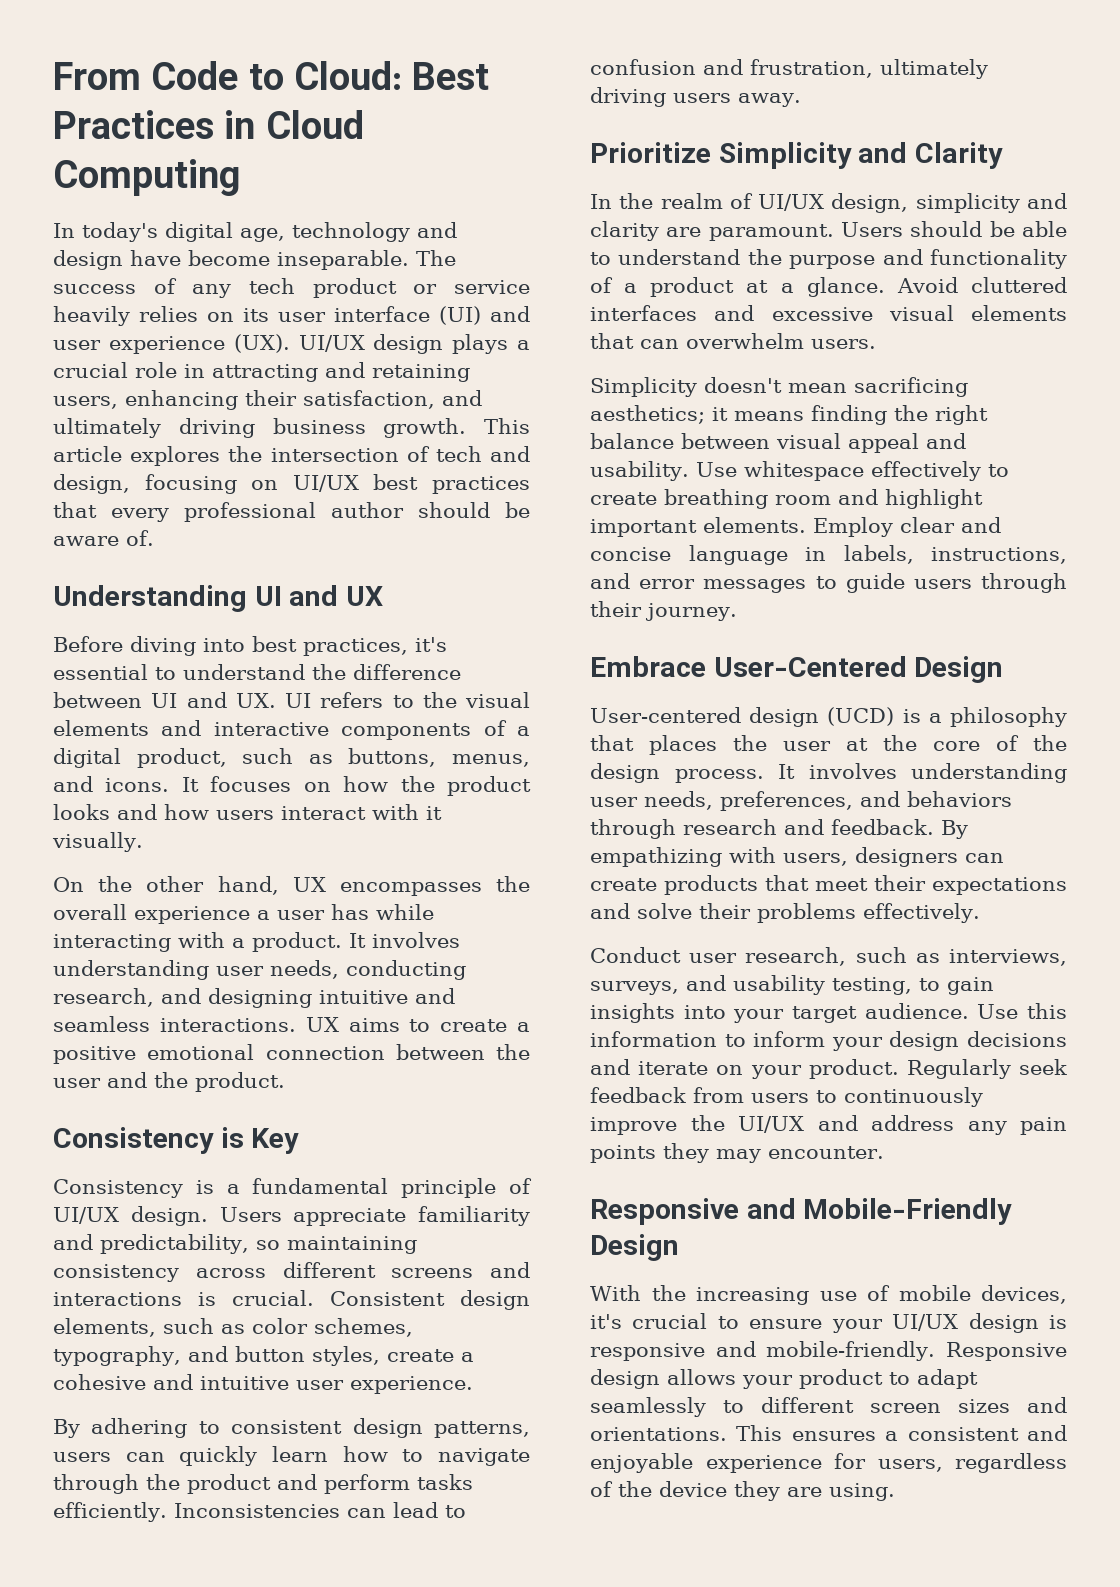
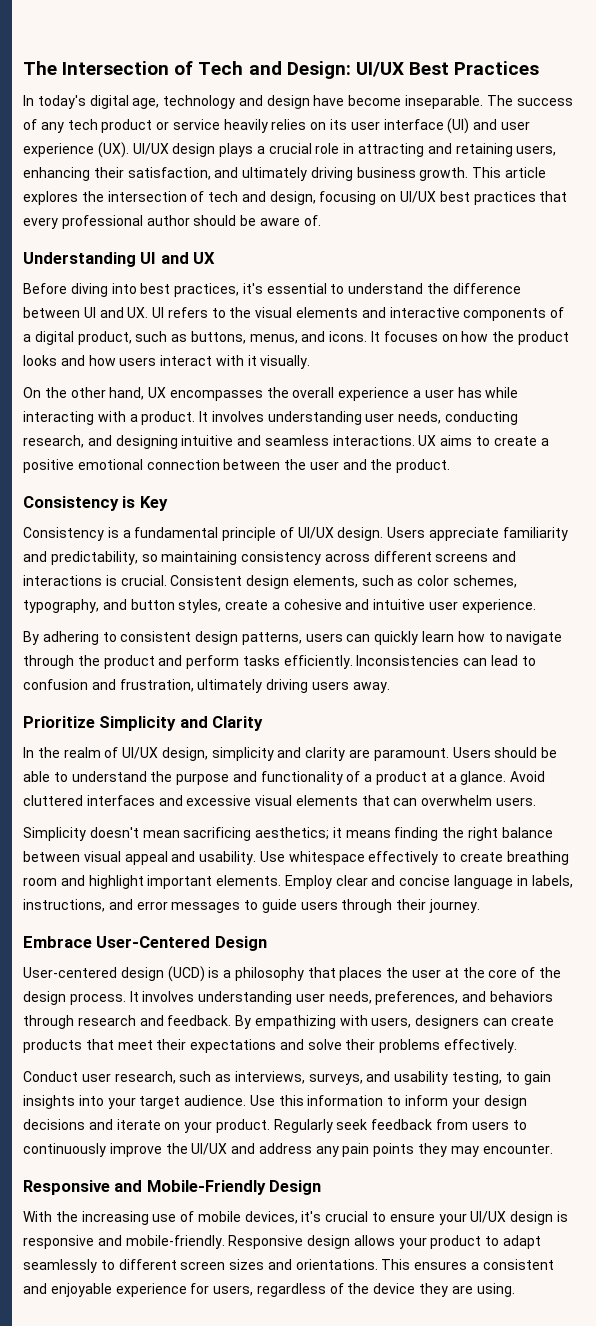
[53,61,402,90] From Code to Cloud: -> [23,61,404,79] The Intersection of Tech and Design: UI/UX
[224,110,364,139] [53,159,240,196] in Cloud Computing -> (540, 68) none

